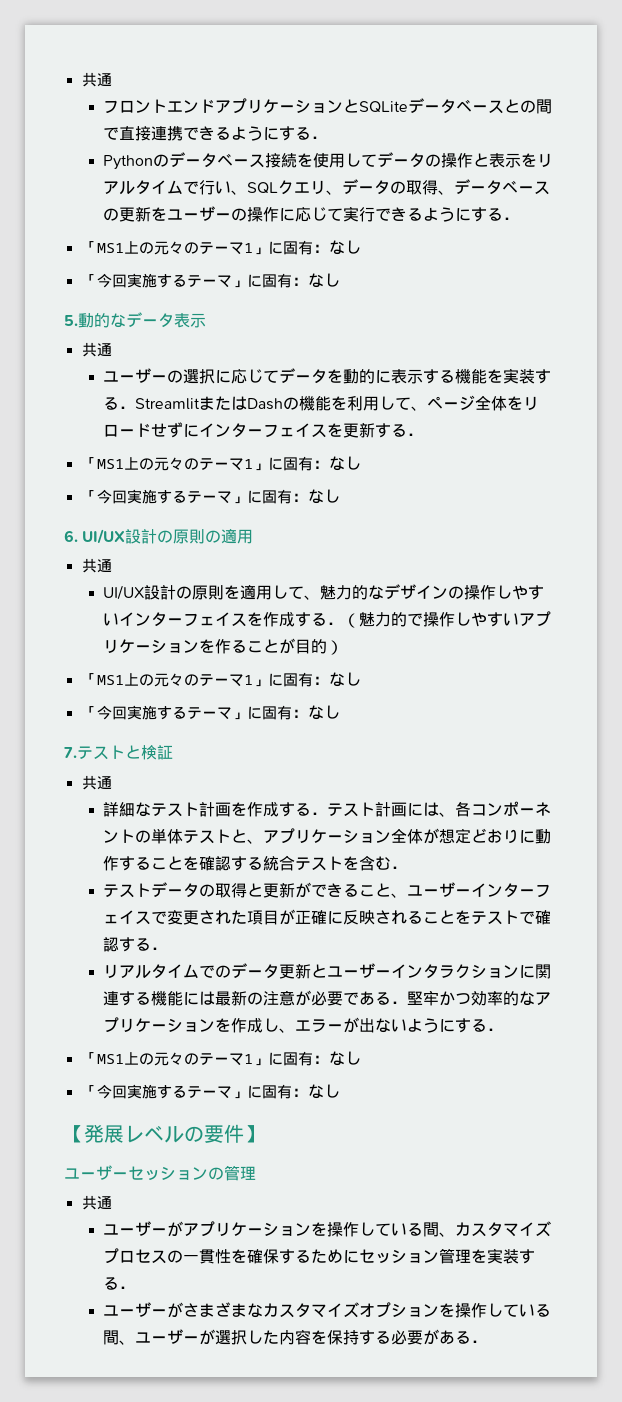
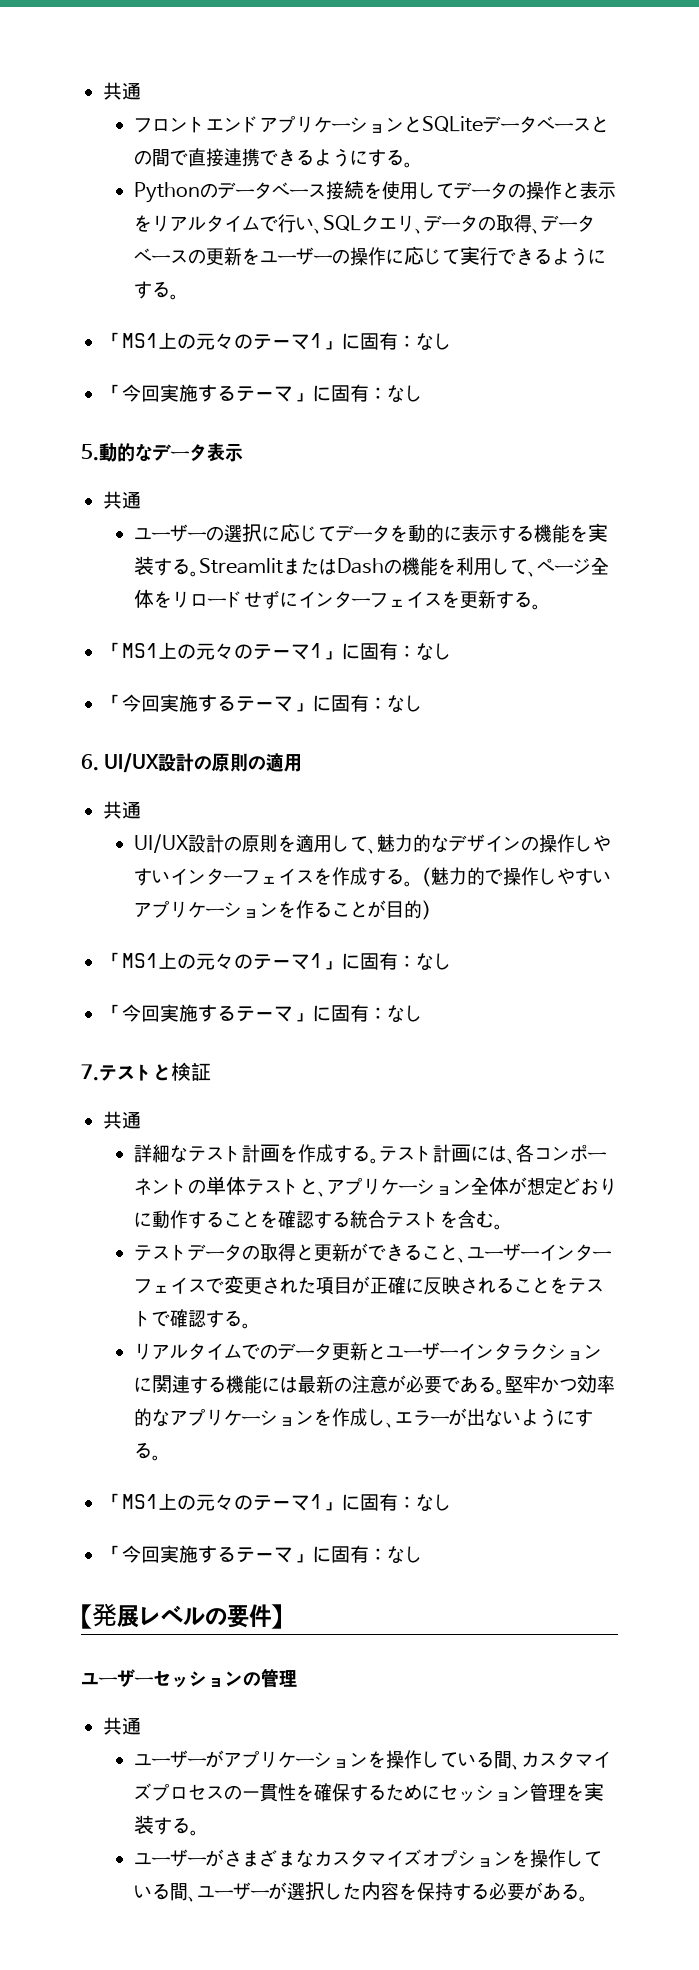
[311,136,328,139] ． -> [403,162,413,168] 。
[503,217,520,220] ． -> [169,294,179,300] 。
[119,406,136,409] ． -> [189,571,199,577] 。
[407,433,424,436] ． -> [531,604,541,610] 。
[327,622,344,625] ． -> [403,881,413,887] 。
[311,812,328,815] ． -> [369,1158,379,1164] 。
[391,866,408,869] ． -> [493,1224,503,1230] 。
[151,947,168,950] ． -> [241,1323,251,1329] 。
[391,1001,408,1004] ． -> [495,1389,505,1395] 。
[487,1028,504,1031] ． -> [151,1455,161,1461] 。
[119,1286,136,1289] ． -> [189,1830,199,1836] 。
[471,1340,488,1343] ． -> [578,1896,588,1902] 。

